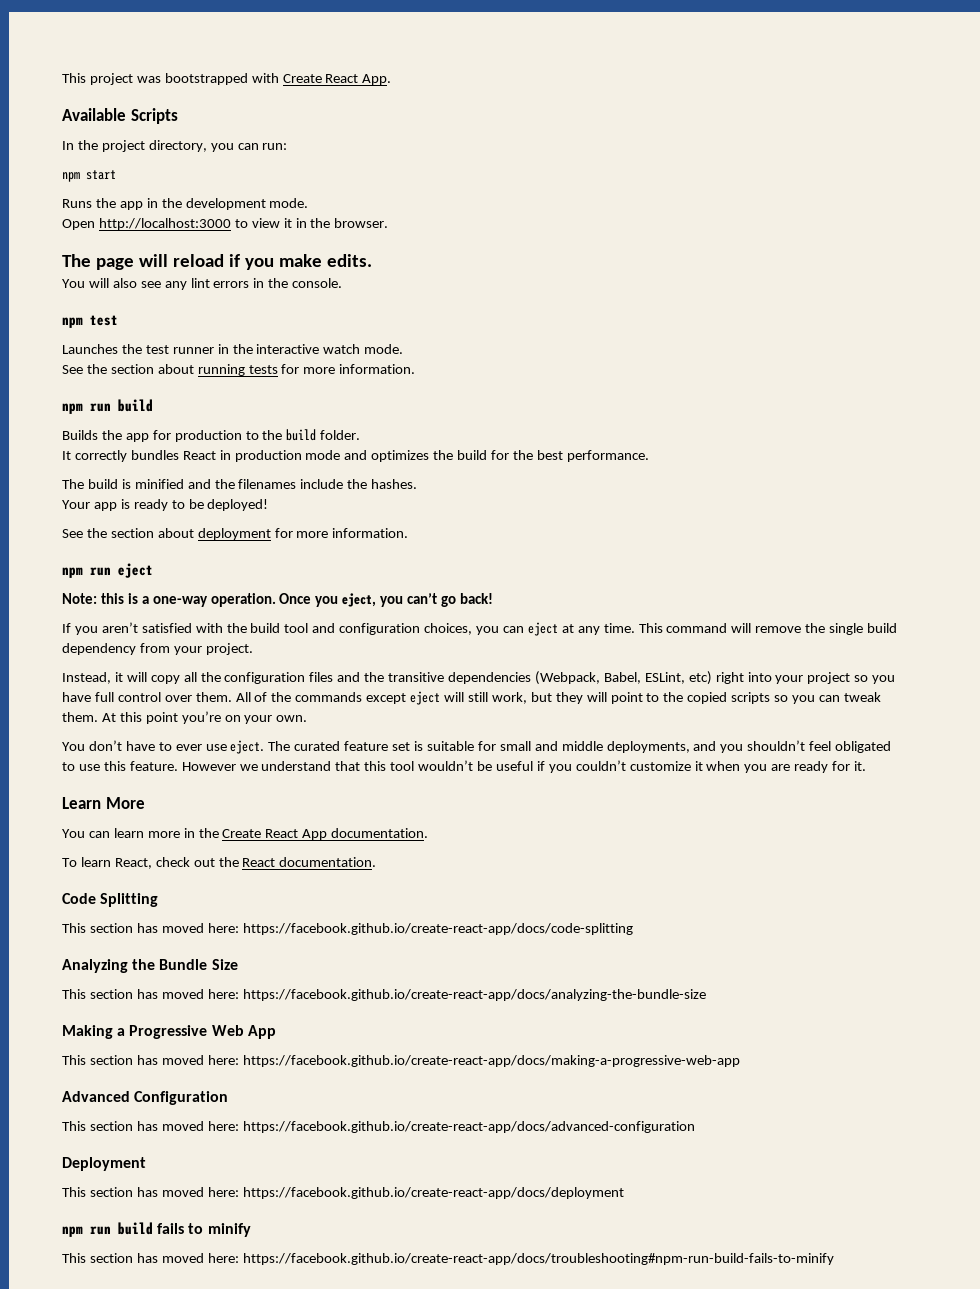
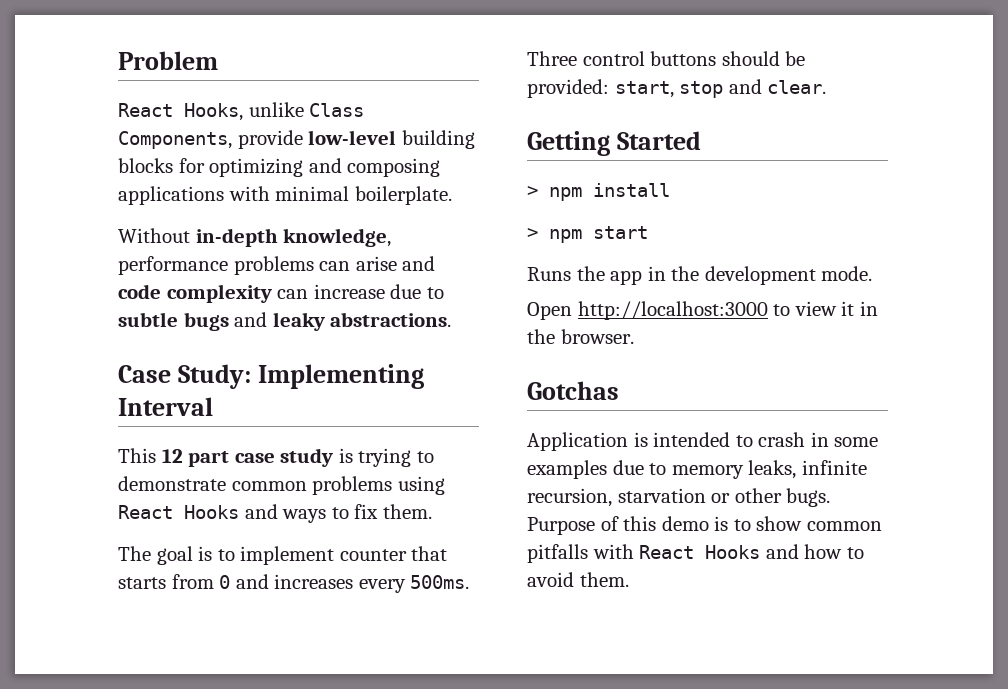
[62,73,392,85] [62,108,178,124] [62,140,288,152] This project was bootstrapped with Create React App. // Available Scripts // In the project directory, you can run: // -> [118,51,218,70] [118,102,365,121] [118,130,475,149] [118,158,441,177] [118,186,452,205] [118,228,392,247] [118,256,436,275] [118,284,444,303] [118,312,452,331] [118,364,425,389] [118,397,213,416] [118,448,434,467] [118,476,445,495] [118,504,432,523] [118,546,448,565] [118,574,470,593] [527,51,806,66] [527,79,827,98] [527,131,702,156] [527,183,670,201] [527,228,538,239] Problem // React Hooks, unlike Class Components, provide low-level building blocks for optimizing and composing applications with minimal boilerplate. // Without in-depth knowledge, performance problems can arise and code complexity can increase due to subtle bugs and leaky abstractions. // Case Study: Implementing Interval // This 12 part case study is trying to demonstrate common problems using React Hooks and ways to fix them. // The goal is to implement counter that starts from 0 and increases every 500ms. Three control buttons should be provided: start, stop and clear. // Getting Started // > npm install // >
[62,254,372,270] [62,278,343,290] [62,315,118,328] [62,344,404,354] [62,364,416,376] [62,399,153,414] [62,429,361,442] [62,450,649,462] [62,479,418,489] [62,499,269,511] [62,528,409,540] [62,563,153,578] [62,593,493,607] [62,622,898,636] [62,643,253,655] [62,671,896,685] [62,691,881,705] [62,711,308,724] [62,740,892,754] [62,760,867,773] [62,797,145,809] [62,828,429,840] [62,857,377,869] [62,893,159,907] [62,923,633,935] [62,959,238,973] [62,989,706,1001] [62,1025,276,1039] [62,1055,740,1067] [62,1091,229,1105] [62,1121,695,1133] [62,1157,146,1171] [62,1187,624,1199] [62,1222,251,1237] [62,1253,834,1265] The page will reload if you make edits. // You will also see any lint errors in the console. // npm test // Launches the test runner in the interactive watch mode. // See the section about running tests for more information. // npm run build // Builds the app for production to the build folder. // It correctly bundles React in production mode and optimizes the build for the best performance. // The build is minified and the filenames include the hashes. // Your app is ready to be deployed! // See the section about deployment for more information. // npm run eject // Note: this is a one-way operation. Once you eject, you can’t go back! // If you aren’t satisfied with the build tool and configuration choices, you can eject at any time. This command will remove the single build dependency from your project. // Instead, it will copy all the configuration files and the transitive dependencies (Webpack, Babel, ESLint, etc) right into your project so you have full control over them. All of the commands except eject will still work, but they will point to the copied scripts so you can tweak them. At this point you’re on your own. // You don’t have to ever use eject. The curated feature set is suitable for small and middle deployments, and you shouldn’t feel obligated to use this feature. However we understand that this tool wouldn’t be useful if you couldn’t customize it when you are ready for it. // Learn More // You can learn more in the Create React App documentation. // To learn React, check out the React documentation. // Code Splitting // This section has moved here: https://facebook.github.io/create-react-app/docs/code-splitting // Analyzing the Bundle Size // This section has moved here: https://facebook.github.io/create-react-app/docs/analyzing-the-bundle-size // Making a Progressive Web App // This section has moved here: https://facebook.github.io/create-react-app/docs/making-a-progressive-web-app // Advanced Configuration // This section has moved here: https://facebook.github.io/create-react-app/docs/advanced-configuration // Deployment // This section has moved here: https://facebook.github.io/create-react-app/docs/deployment // npm run build fails to minify // This section has moved here: https://facebook.github.io/create-react-app/docs/troubleshooting#npm-run-build-fails-to-minify -> [527,381,619,400] [527,432,879,451] [527,460,867,479] [527,488,831,507] [527,516,882,535] [527,544,864,563] [527,572,629,587] Gotchas // Application is intended to crash in some examples due to memory leaks, infinite recursion, starvation or other bugs. Purpose of this demo is to show common pitfalls with React Hooks and how to avoid them.

